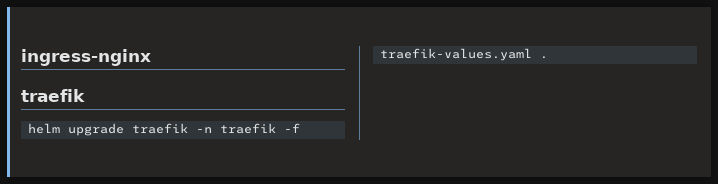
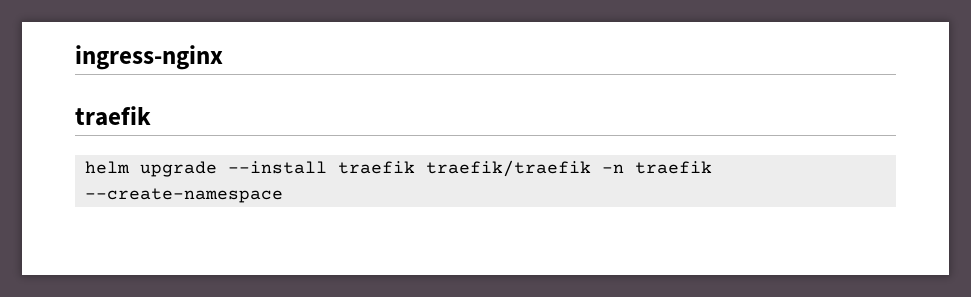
[131,123,300,134] [379,48,548,61] traefik -n traefik -f traefik-values.yaml . -> [227,160,712,177] [84,188,283,203] --install traefik traefik/traefik -n traefik --create-namespace

